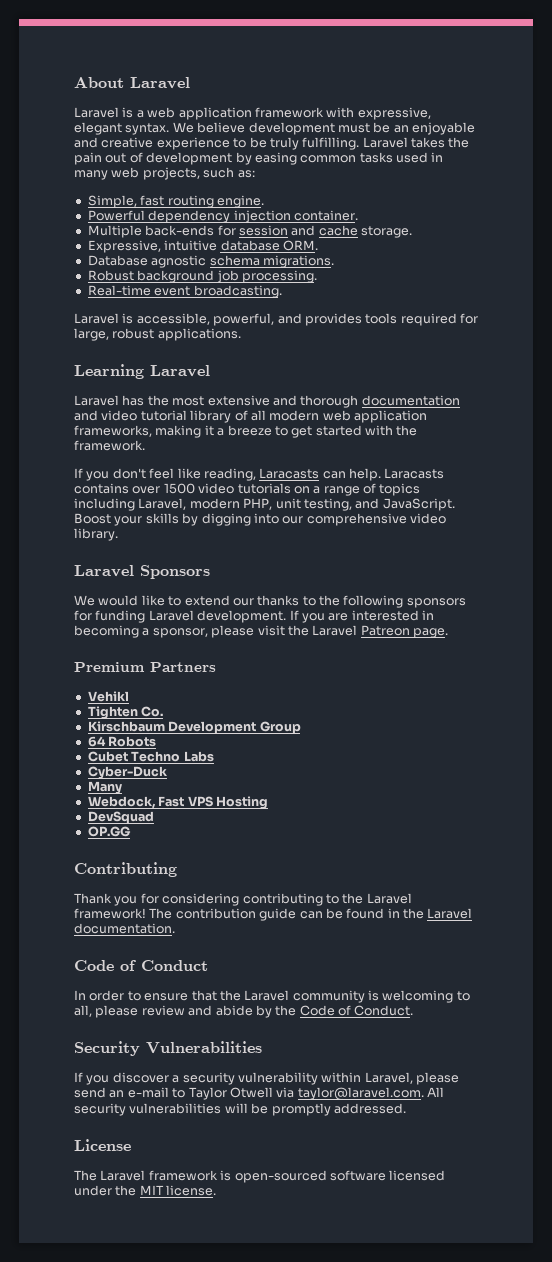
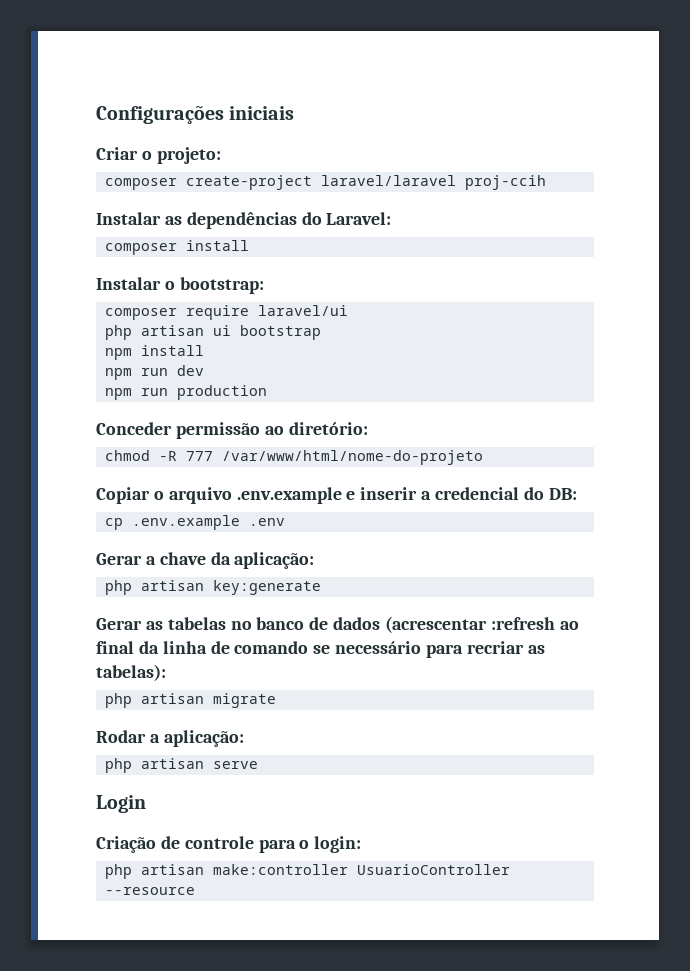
[74,77,190,89] [74,107,431,120] [74,122,475,135] [74,137,470,150] [74,152,444,165] [74,167,255,180] [87,195,264,208] [87,210,358,223] [87,225,412,238] [87,240,318,253] [87,255,334,268] [87,270,317,283] [87,285,282,298] [74,313,478,326] [74,328,241,341] [74,364,210,379] [74,395,460,408] [74,410,427,423] [74,425,418,438] [74,440,145,451] [74,468,445,481] [74,483,421,496] [74,498,455,511] [74,513,446,526] [74,528,118,541] [74,565,210,579] [74,595,466,608] [74,610,434,623] [74,625,448,638] [74,662,216,672] [87,691,129,702] [87,706,164,719] [87,721,301,734] [87,736,157,747] [87,751,214,762] [87,766,167,779] [87,781,122,794] [87,796,268,809] [87,811,154,824] [87,826,131,837] [74,862,177,877] [74,893,412,906] [74,908,473,921] [74,923,175,934] [74,960,208,971] [74,990,470,1003] [74,1005,414,1018] [74,1041,262,1056] [74,1072,459,1085] [74,1087,444,1101] [74,1103,406,1116] [74,1139,131,1151] [74,1170,446,1183] [74,1185,217,1196] About Laravel // Laravel is a web application framework with expressive, elegant syntax. We believe development must be an enjoyable and creative experience to be truly fulfilling. Laravel takes the pain out of development by easing common tasks used in many web projects, such as: // Simple, fast routing engine. // Powerful dependency injection container. // Multiple back-ends for session and cache storage. // Expressive, intuitive database ORM. // Database agnostic schema migrations. // Robust background job processing. // Real-time event broadcasting. // Laravel is accessible, powerful, and provides tools required for large, robust applications. // Learning Laravel // Laravel has the most extensive and thorough documentation and video tutorial library of all modern web application frameworks, making it a breeze to get started with the framework. // If you don't feel like reading, Laracasts can help. Laracasts contains over 1500 video tutorials on a range of topics including Laravel, modern PHP, unit testing, and JavaScript. Boost your skills by digging into our comprehensive video library. // Laravel Sponsors // We would like to extend our thanks to the following sponsors for funding Laravel development. If you are interested in becoming a sponsor, please visit the Laravel Patreon page. // Premium Partners // Vehikl // Tighten Co. // Kirschbaum Development Group // 64 Robots // Cubet Techno Labs // Cyber-Duck // Many // Webdock, Fast VPS Hosting // DevSquad // OP.GG // Contributing // Thank you for considering contributing to the Laravel framework! The contribution guide can be found in the Laravel documentation. // Code of Conduct // In order to ensure that the Laravel community is welcoming to all, please review and abide by the Code of Conduct. // Security Vulnerabilities // If you discover a security vulnerability within Laravel, please send an e-mail to Taylor Otwell via taylor@laravel.com. All security vulnerabilities will be promptly addressed. // License // The Laravel framework is open-sourced software licensed under the MIT license. -> [96,106,295,124] [96,147,221,164] [105,175,547,190] [96,212,392,229] [105,240,250,255] [96,277,264,294] [105,305,349,320] [105,325,322,340] [105,345,205,360] [105,365,205,380] [105,385,268,400] [96,422,368,439] [105,450,484,465] [96,487,577,504] [105,515,286,530] [96,552,315,569] [105,580,322,595] [96,616,579,633] [96,641,545,658] [96,664,166,681] [105,693,277,708] [96,730,244,747] [105,758,259,773] [96,795,146,813] [96,836,362,853] [105,864,511,879] [105,887,196,895] Configurações iniciais // Criar o projeto: // composer create-project laravel/laravel proj-ccih // Instalar as dependências do Laravel: // composer install // Instalar o bootstrap: // composer require laravel/ui // php artisan ui bootstrap // npm install // npm run dev // npm run production // Conceder permissão ao diretório: // chmod -R 777 /var/www/html/nome-do-projeto // Copiar o arquivo .env.example e inserir a credencial do DB: // cp .env.example .env // Gerar a chave da aplicação: // php artisan key:generate // Gerar as tabelas no banco de dados (acrescentar :refresh ao final da linha de comando se necessário para recriar as tabelas): // php artisan migrate // Rodar a aplicação: // php artisan serve // Login // Criação de controle para o login: // php artisan make:controller UsuarioController --resource

